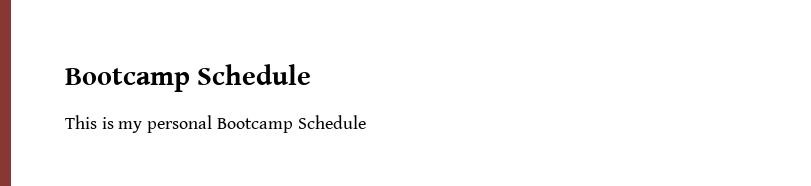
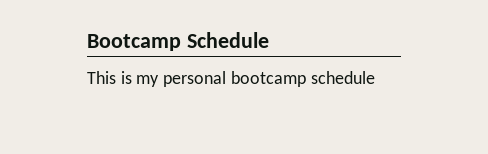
[216,115,366,133] Bootcamp Schedule -> [230,71,375,87] bootcamp schedule

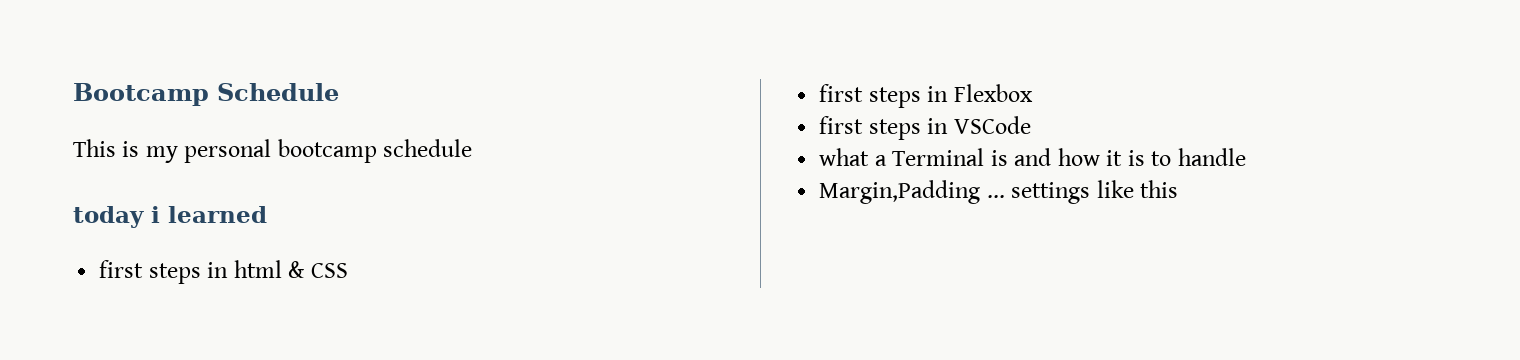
(375, 77) none -> [73,206,267,228] [99,260,348,284] [819,84,1033,108] [819,116,1031,140] [819,148,1246,166] [819,180,1179,204] // today i learned // first steps in html & CSS // first steps in Flexbox // first steps in VSCode // what a Terminal is and how it is to handle // Margin,Padding ... settings like this

